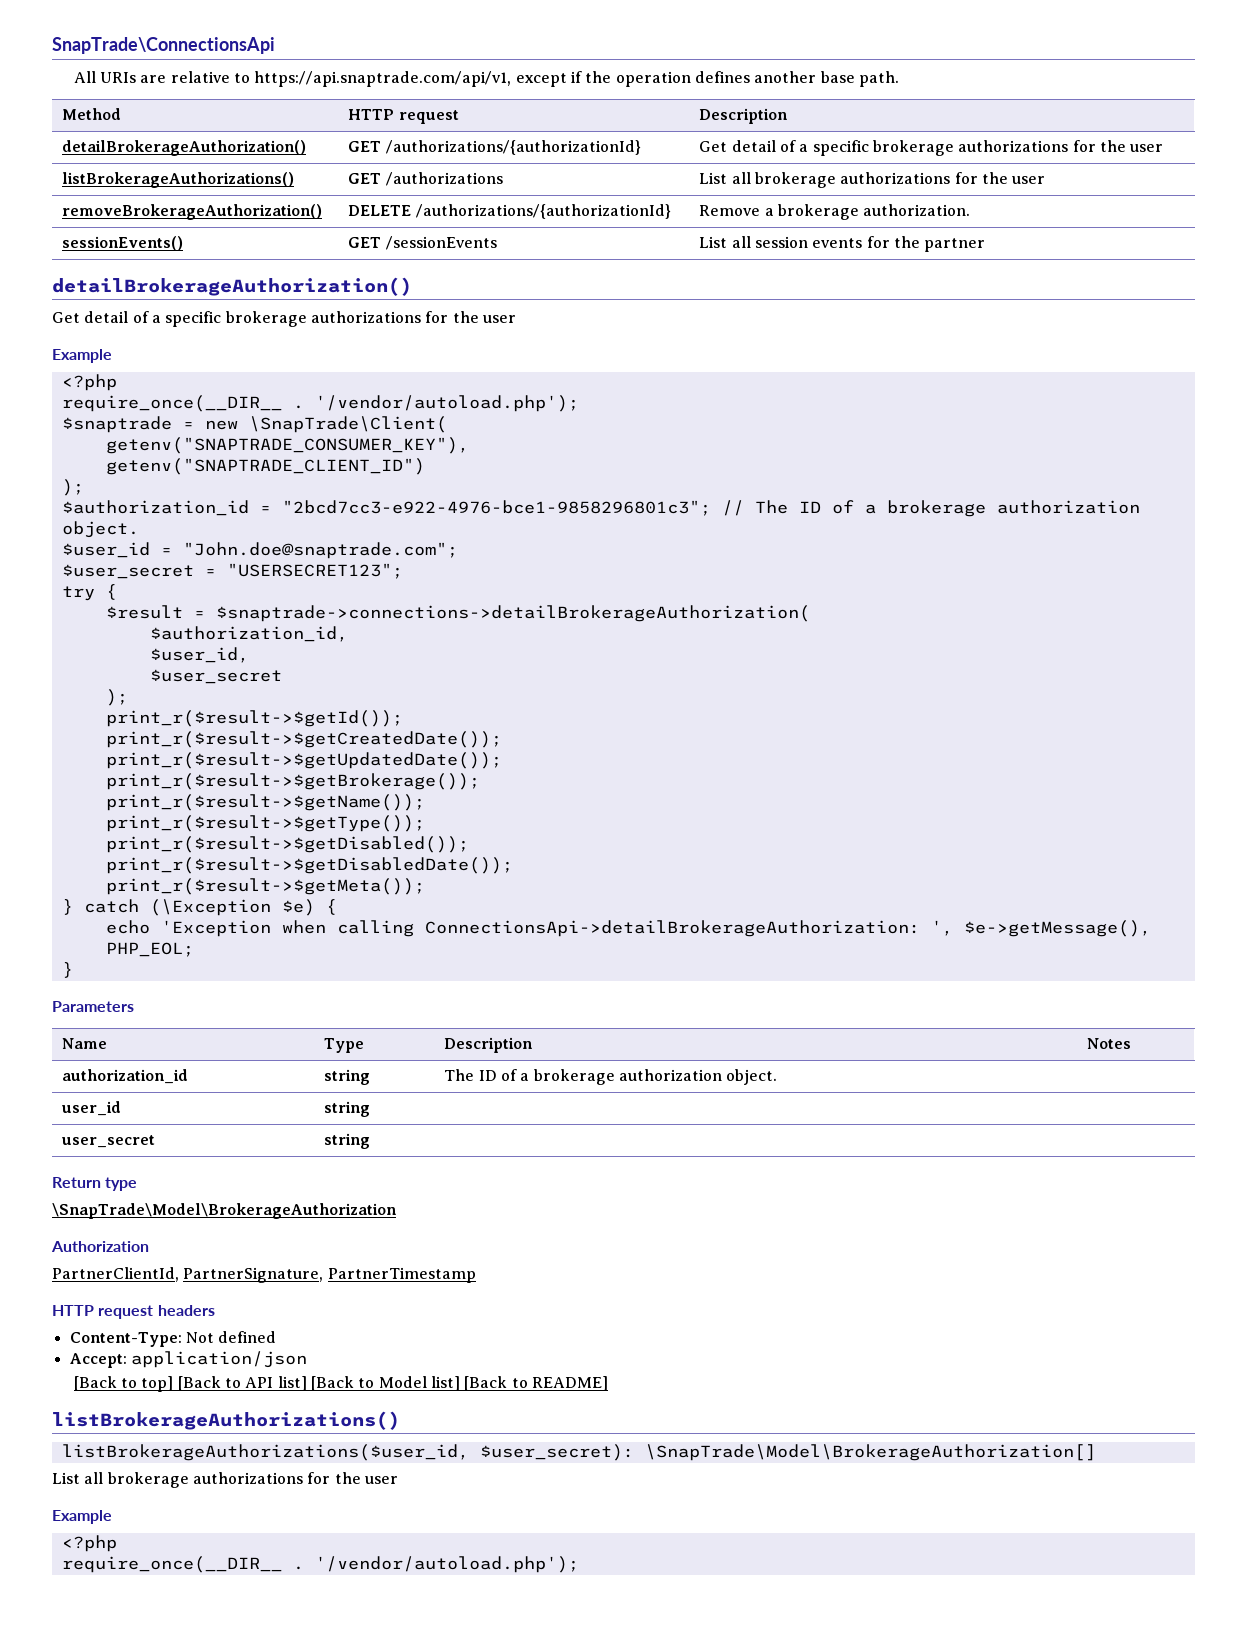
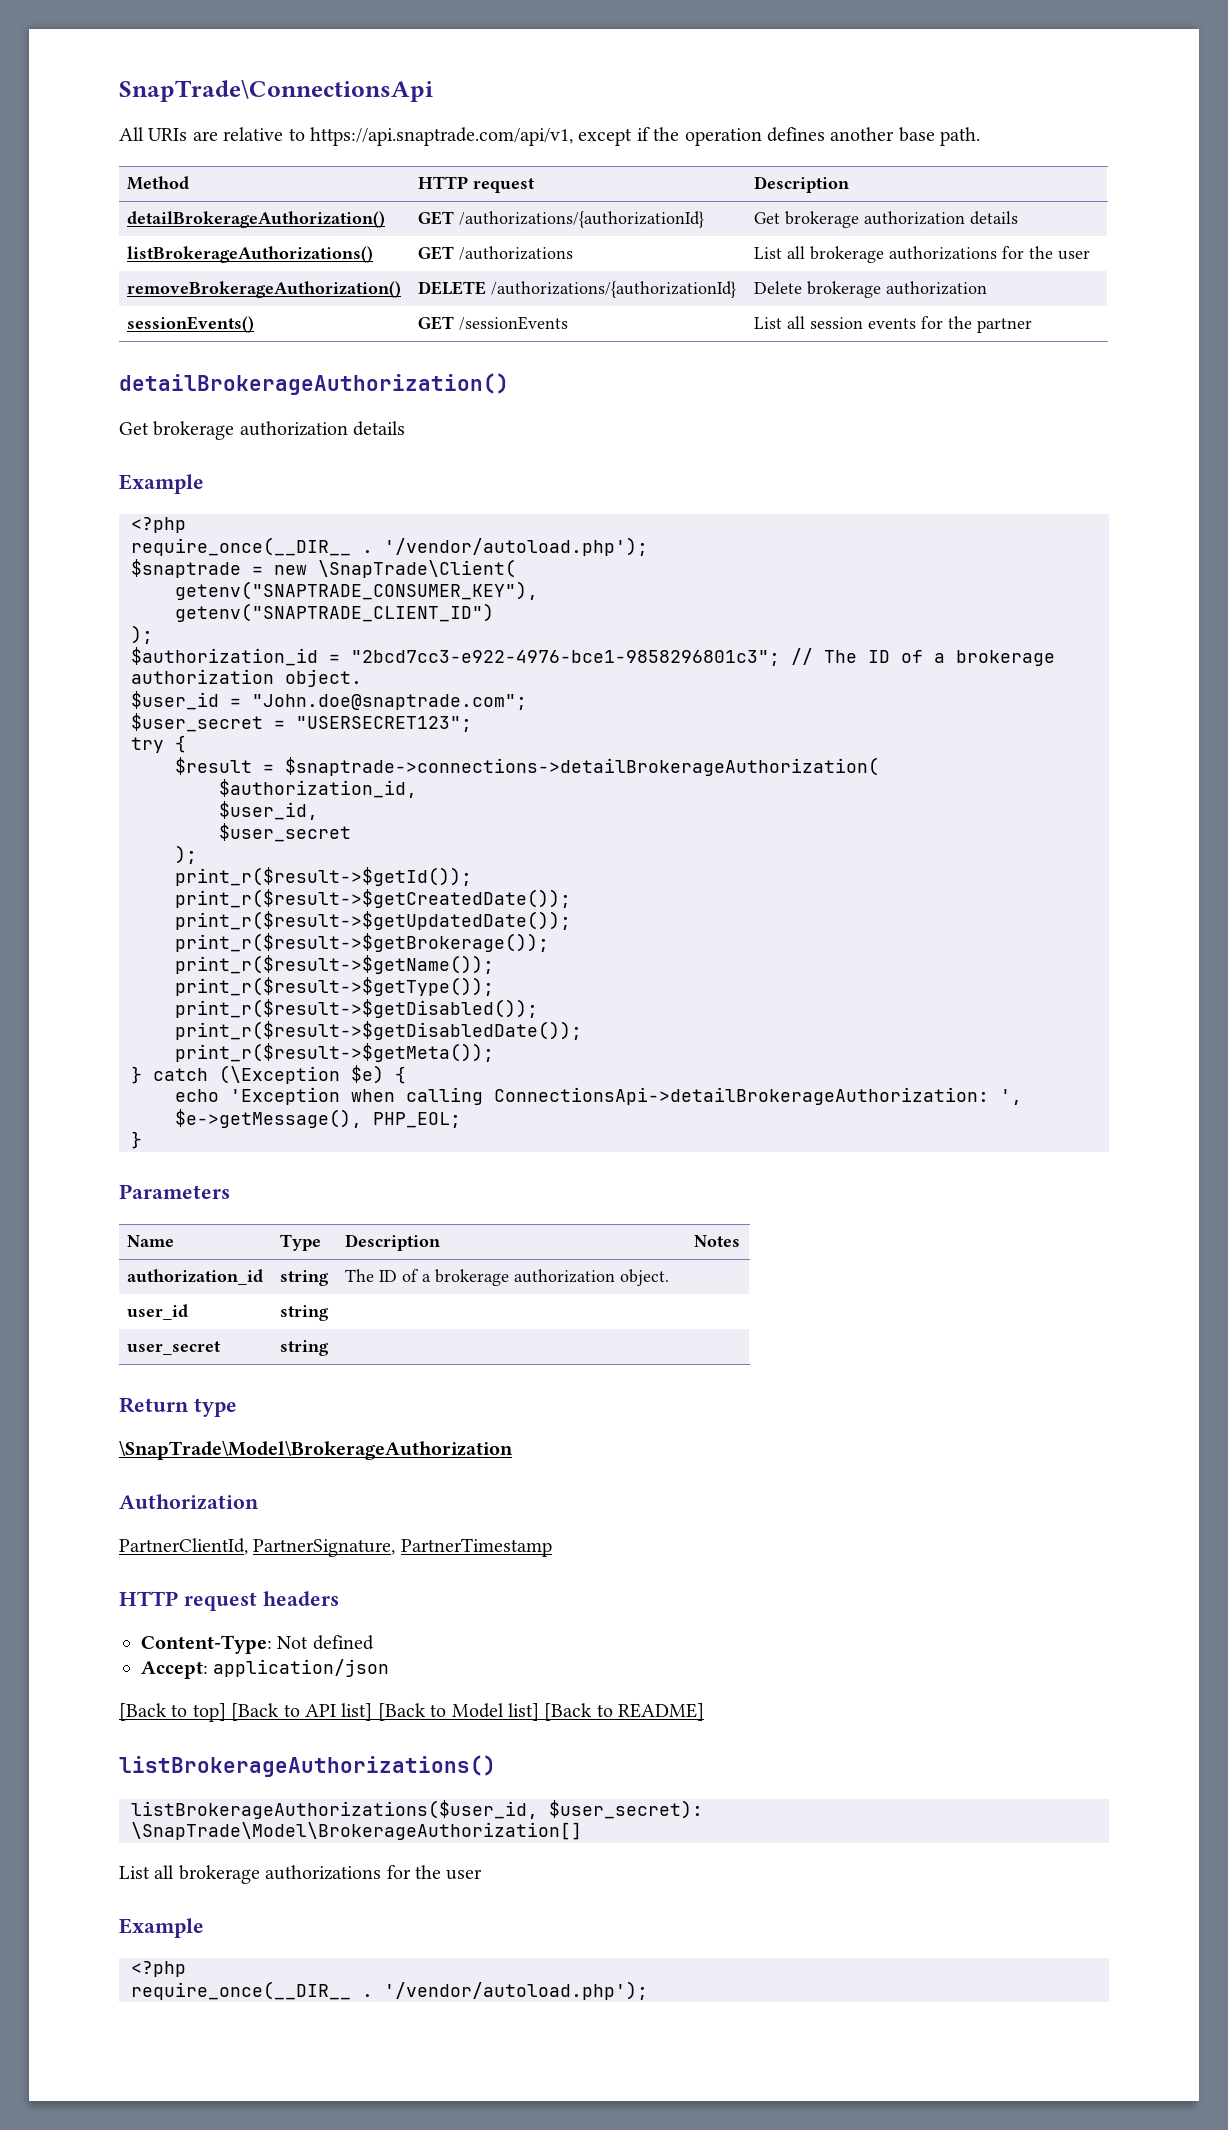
[731,140,1164,156] detail of a specific brokerage authorizations for the user -> [785,211,1019,228] brokerage authorization details
[699,204,971,220] Remove a brokerage authorization. -> [754,281,988,298] Delete brokerage authorization
[84,311,516,327] detail of a specific brokerage authorizations for the user -> [153,421,406,440] brokerage authorization details

